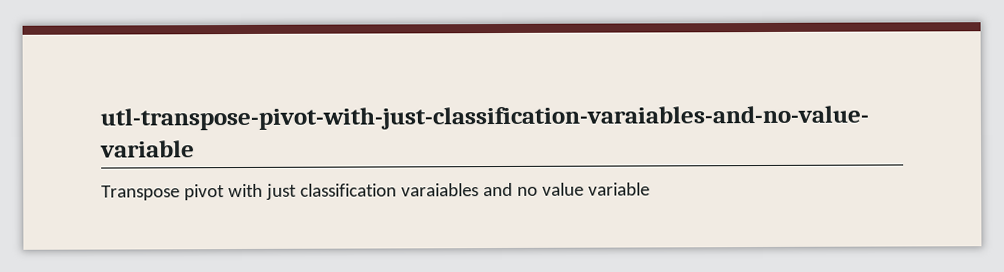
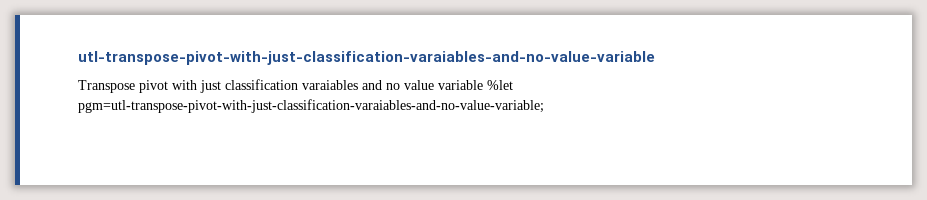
(650, 189) none -> [487,80,513,90] [78,99,544,113] %let pgm=utl-transpose-pivot-with-just-classification-varaiables-and-no-value-variable;

